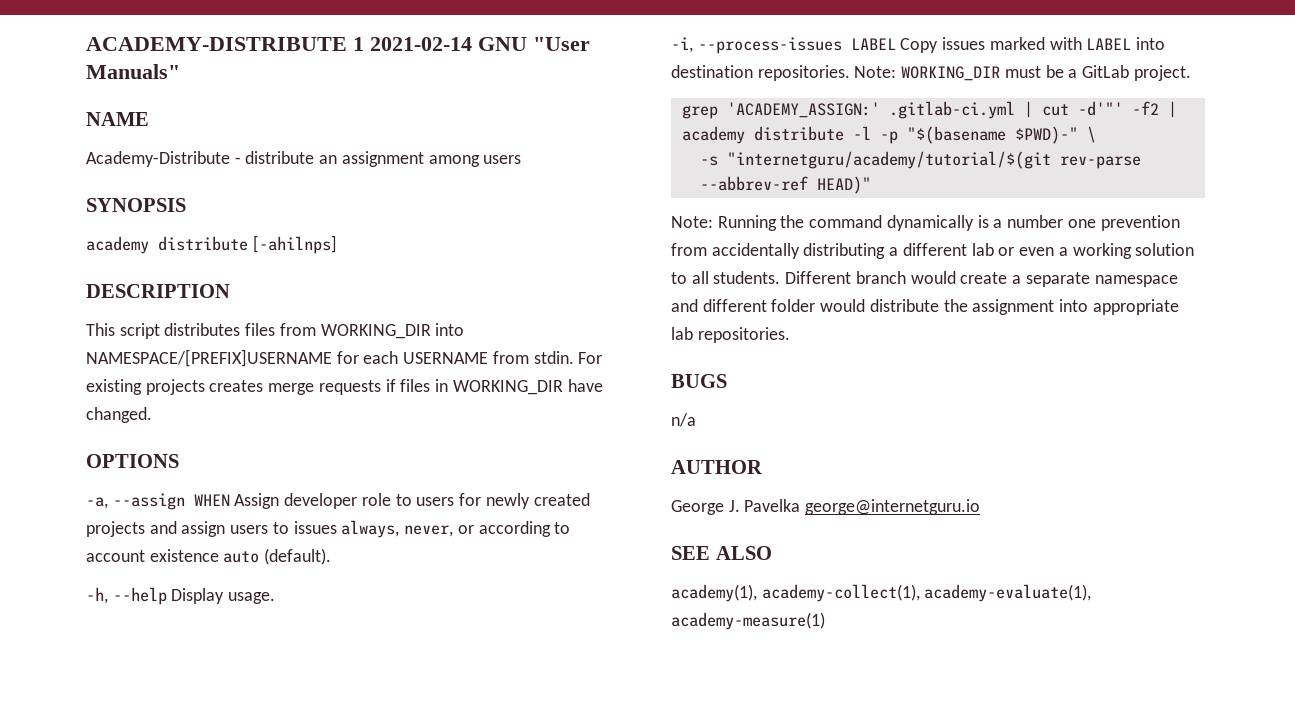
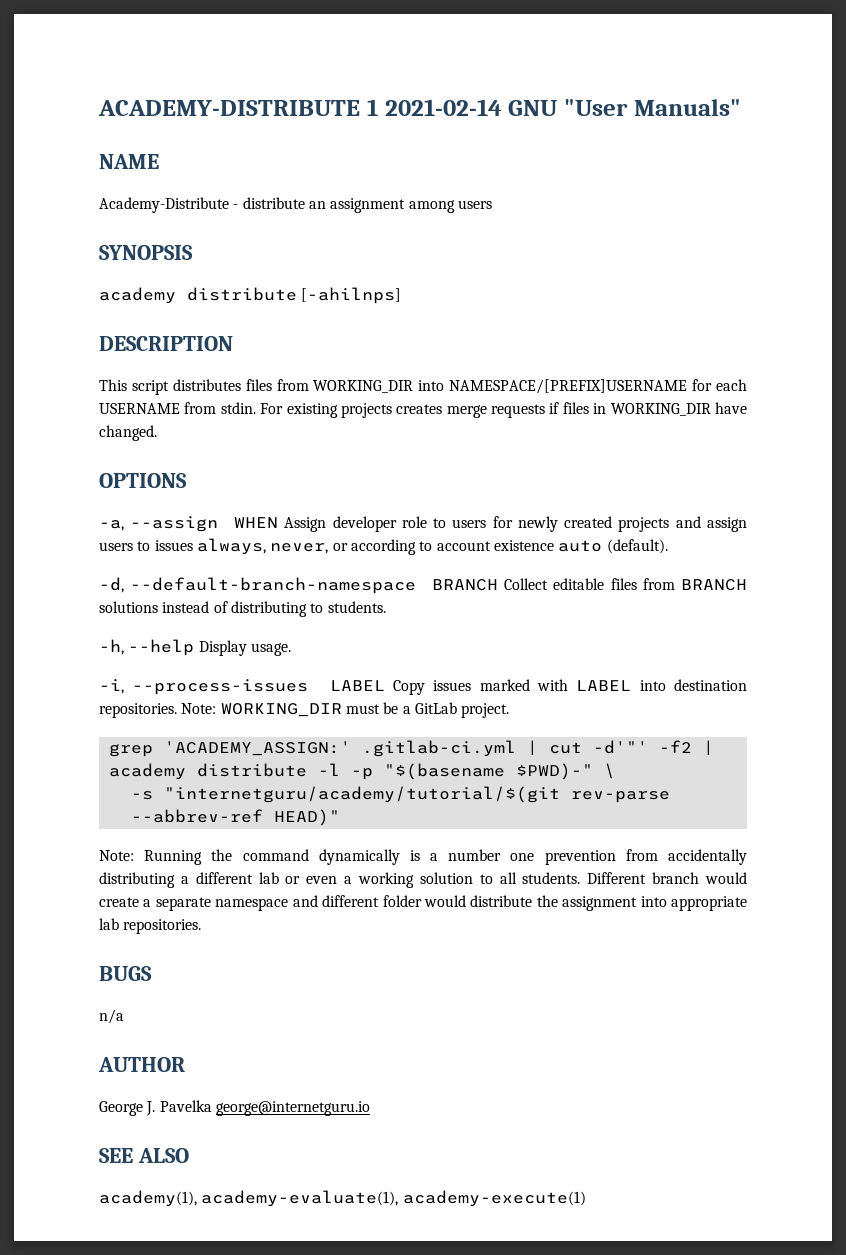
(332, 556) none -> [99,577,747,594] [99,601,386,617] // -d, --default-branch-namespace BRANCH Collect editable files from BRANCH solutions instead of distributing to students.
[761,584,1092,602] [671,612,825,630] academy-collect(1), academy-evaluate(1), academy-measure(1) -> [201,1190,586,1207] academy-evaluate(1), academy-execute(1)

